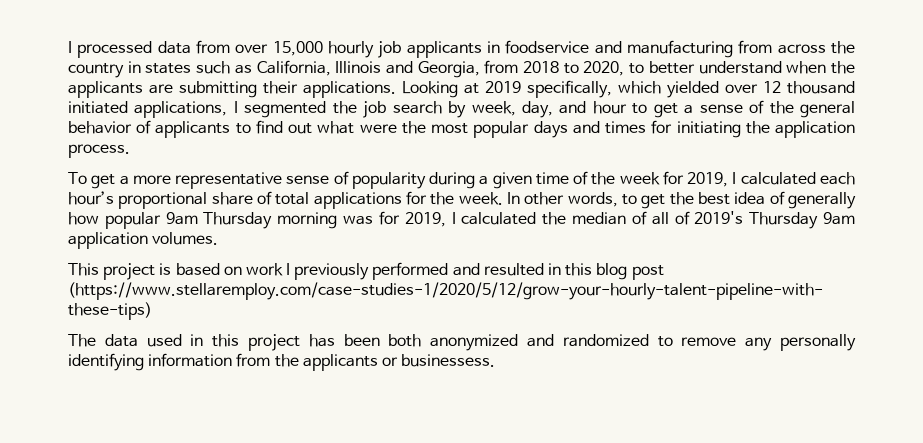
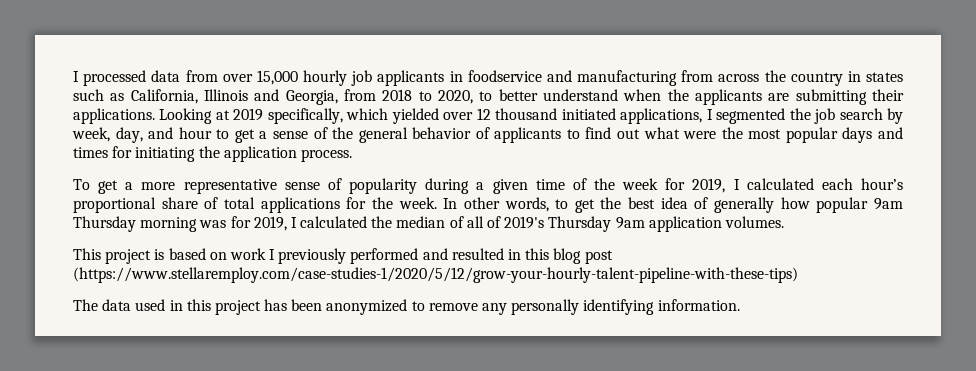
[388,334,649,351] both anonymized and randomized -> [326,299,408,315] anonymized
[148,353,496,371] information from the applicants or businessess. -> [657,299,740,311] information.

